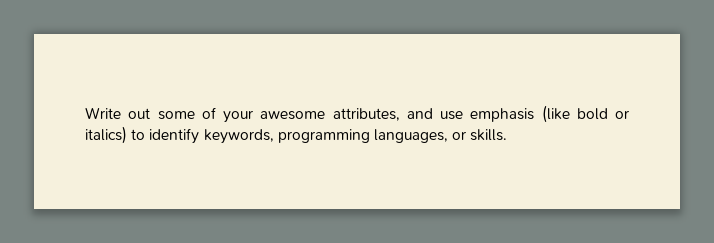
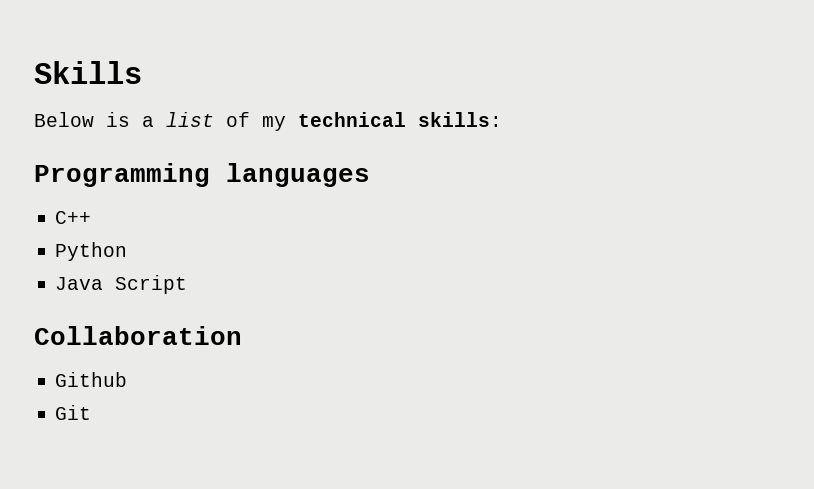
[85,105,629,123] [85,126,508,144] Write out some of your awesome attributes, and use emphasis (like bold or italics) to identify keywords, programming languages, or skills. -> [34,61,142,84] [34,112,502,131] [34,163,370,187] [55,211,92,224] [55,242,128,261] [55,275,188,294] [34,326,242,345] [55,372,128,387] [55,405,92,420] Skills // Below is a list of my technical skills: // Programming languages // C++ // Python // Java Script // Collaboration // Github // Git

